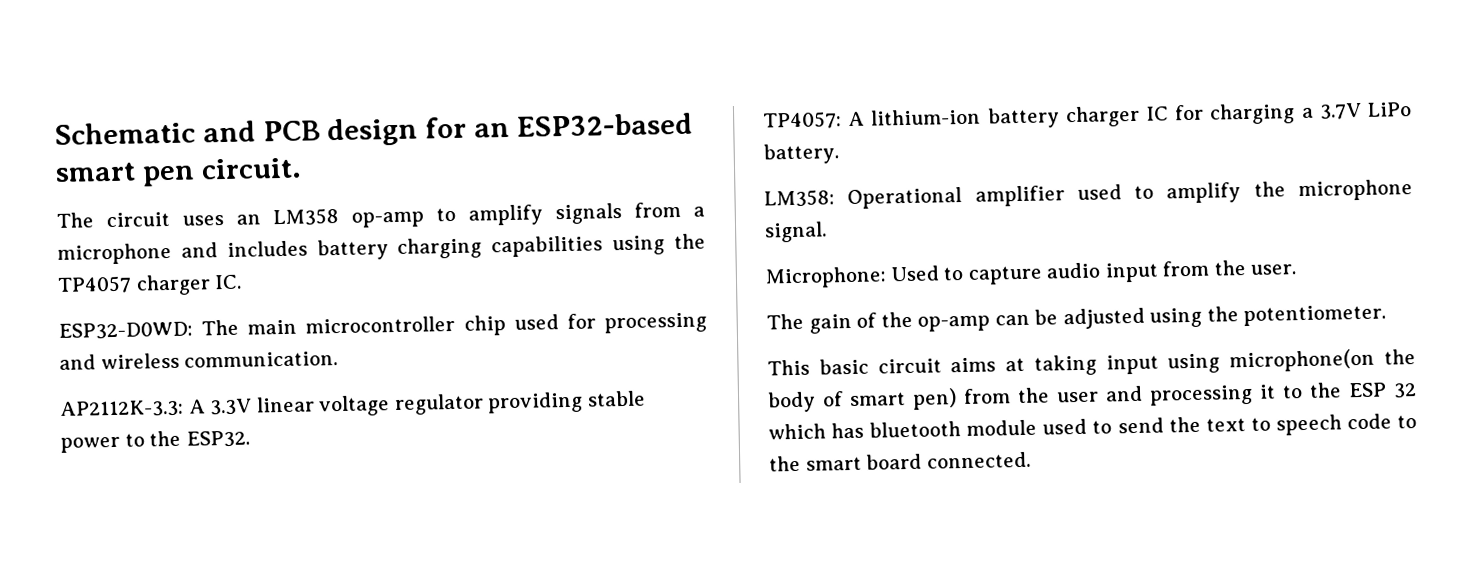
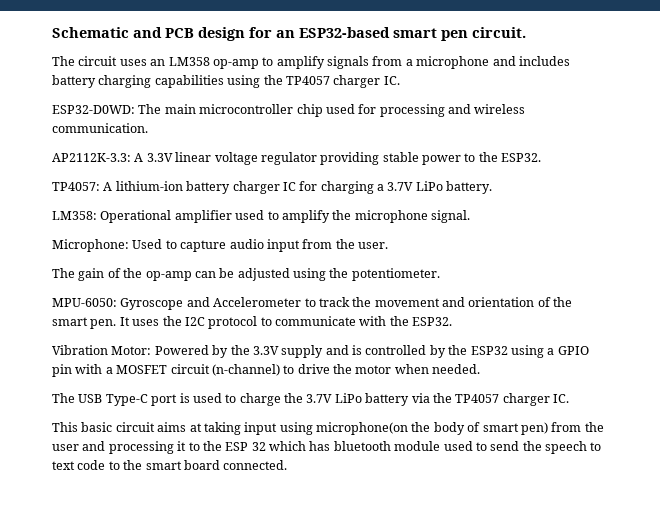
(1387, 315) none -> [52,297,573,310] [52,316,453,329] [52,345,589,358] [52,364,481,377] [52,393,569,406] // MPU-6050: Gyroscope and Accelerometer to track the movement and orientation of the smart pen. It uses the I2C protocol to communicate with the ESP32. // Vibration Motor: Powered by the 3.3V supply and is controlled by the ESP32 using a GPIO pin with a MOSFET circuit (n-channel) to drive the motor when needed. // The USB Type-C port is used to charge the 3.7V LiPo battery via the TP4057 charger IC.
[1205,414,1342,436] text to speech -> [545,441,602,454] [52,461,75,470] speech to text

